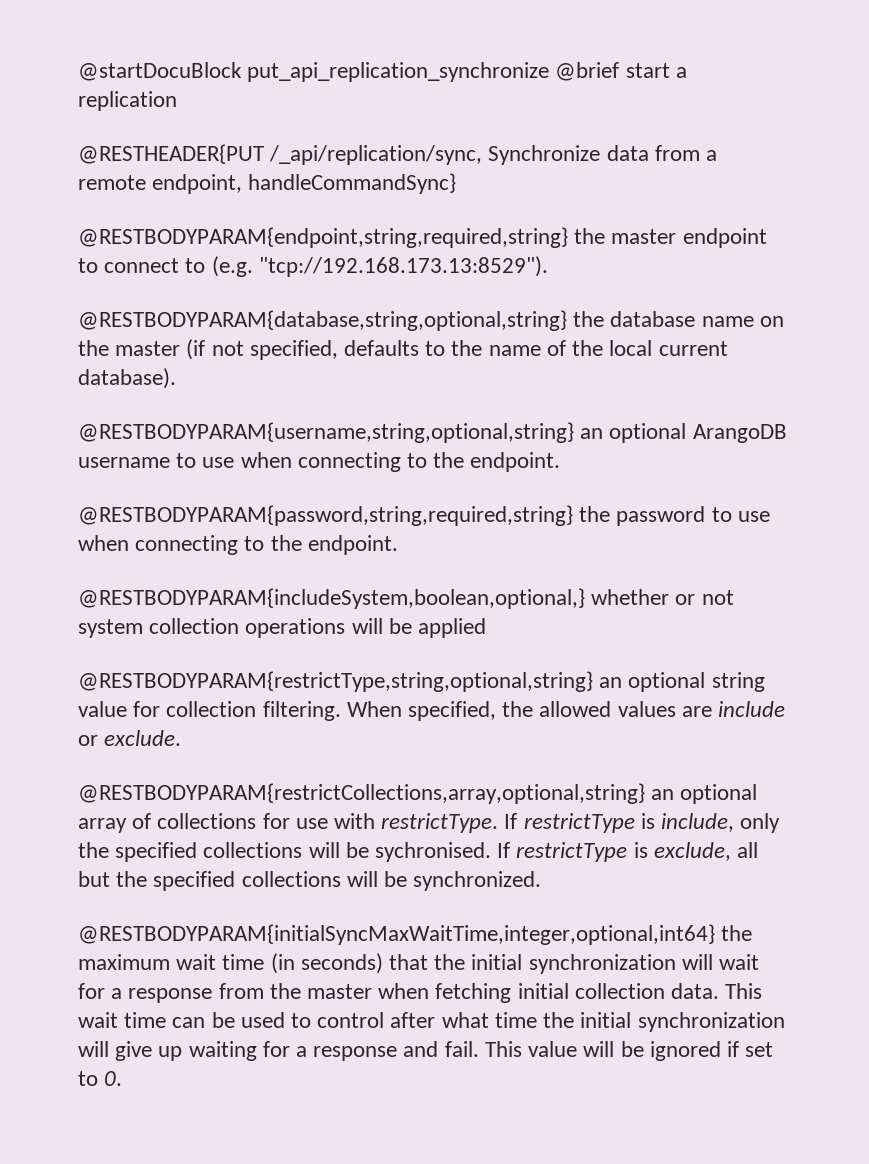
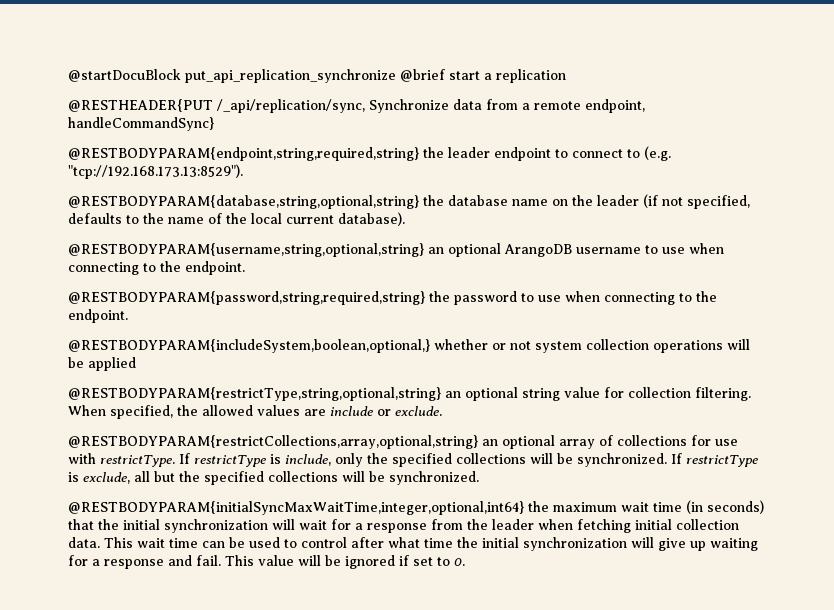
[611,229,677,244] master -> [448,147,490,158] leader
[115,341,181,356] master -> [597,195,639,206] leader
[375,842,492,862] sychronised. -> [577,453,667,467] synchronized.
[307,984,373,999] master -> [492,519,534,530] leader

